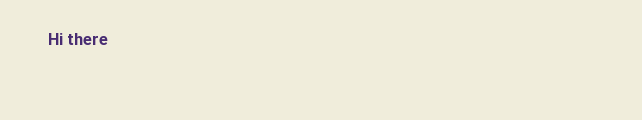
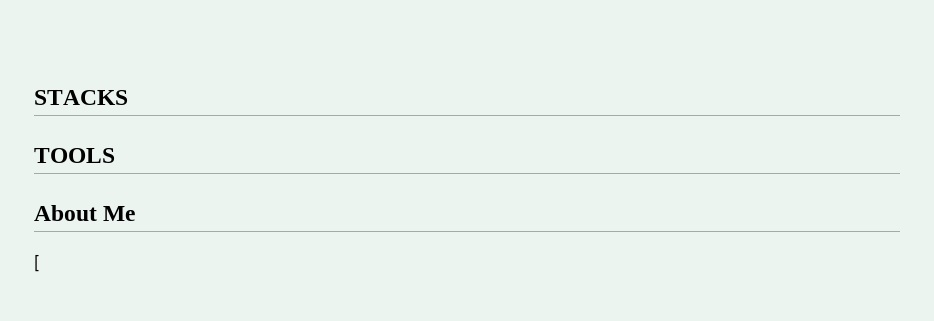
[48,33,109,45] Hi there -> [34,90,128,105] [34,148,115,163] [34,205,136,221] [34,254,40,272] STACKS // TOOLS // About Me // [

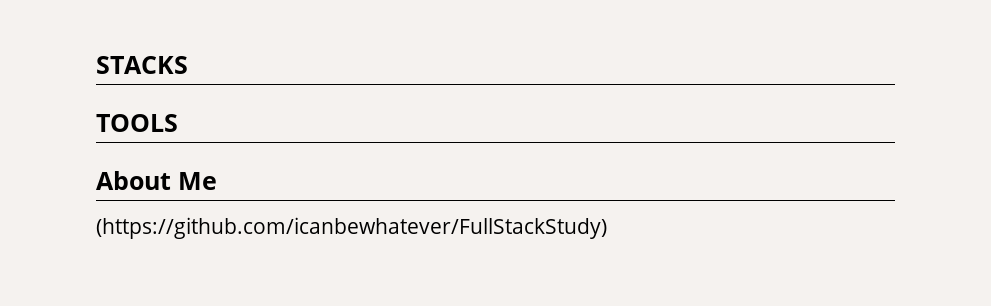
[34,254,40,272] [ -> [96,217,607,239] (https://github.com/icanbewhatever/FullStackStudy)

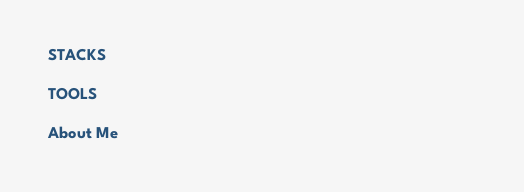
[96,217,607,239] // (https://github.com/icanbewhatever/FullStackStudy) -> (119, 133) none

